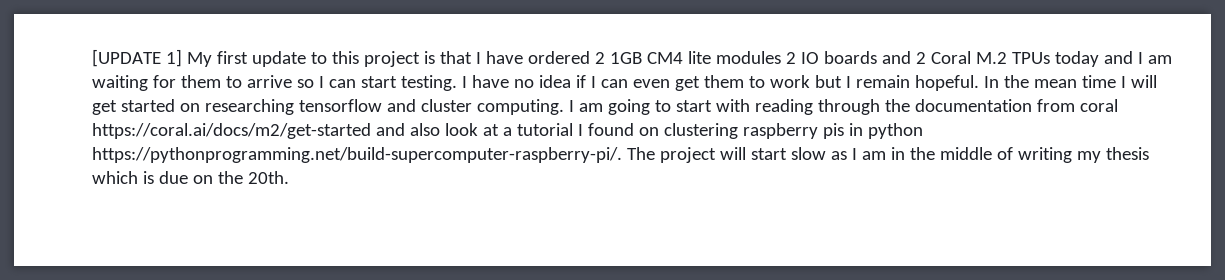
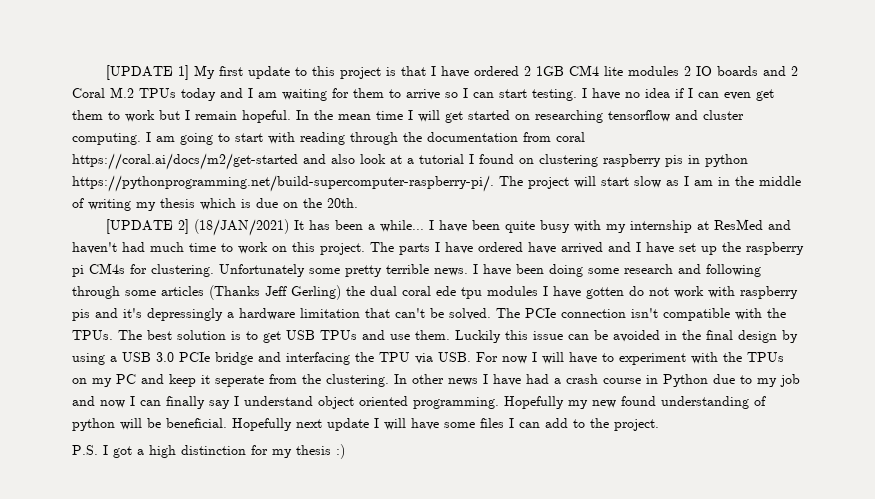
(289, 177) none -> [106,219,792,236] [72,242,804,255] [72,263,761,277] [72,285,798,300] [72,308,786,321] [72,330,798,343] [72,352,784,365] [72,374,800,387] [72,396,766,409] [72,418,659,431] [72,444,345,459] // [UPDATE 2] (18/JAN/2021) It has been a while... I have been quite busy with my internship at ResMed and haven't had much time to work on this project. The parts I have ordered have arrived and I have set up the raspberry pi CM4s for clustering. Unfortunately some pretty terrible news. I have been doing some research and following through some articles (Thanks Jeff Gerling) the dual coral ede tpu modules I have gotten do not work with raspberry pis and it's depressingly a hardware limitation that can't be solved. The PCIe connection isn't compatible with the TPUs. The best solution is to get USB TPUs and use them. Luckily this issue can be avoided in the final design by using a USB 3.0 PCIe bridge and interfacing the TPU via USB. For now I will have to experiment with the TPUs on my PC and keep it seperate from the clustering. In other news I have had a crash course in Python due to my job and now I can finally say I understand object oriented programming. Hopefully my new found understanding of python will be beneficial. Hopefully next update I will have some files I can add to the project. // P.S. I got a high distinction for my thesis :)

